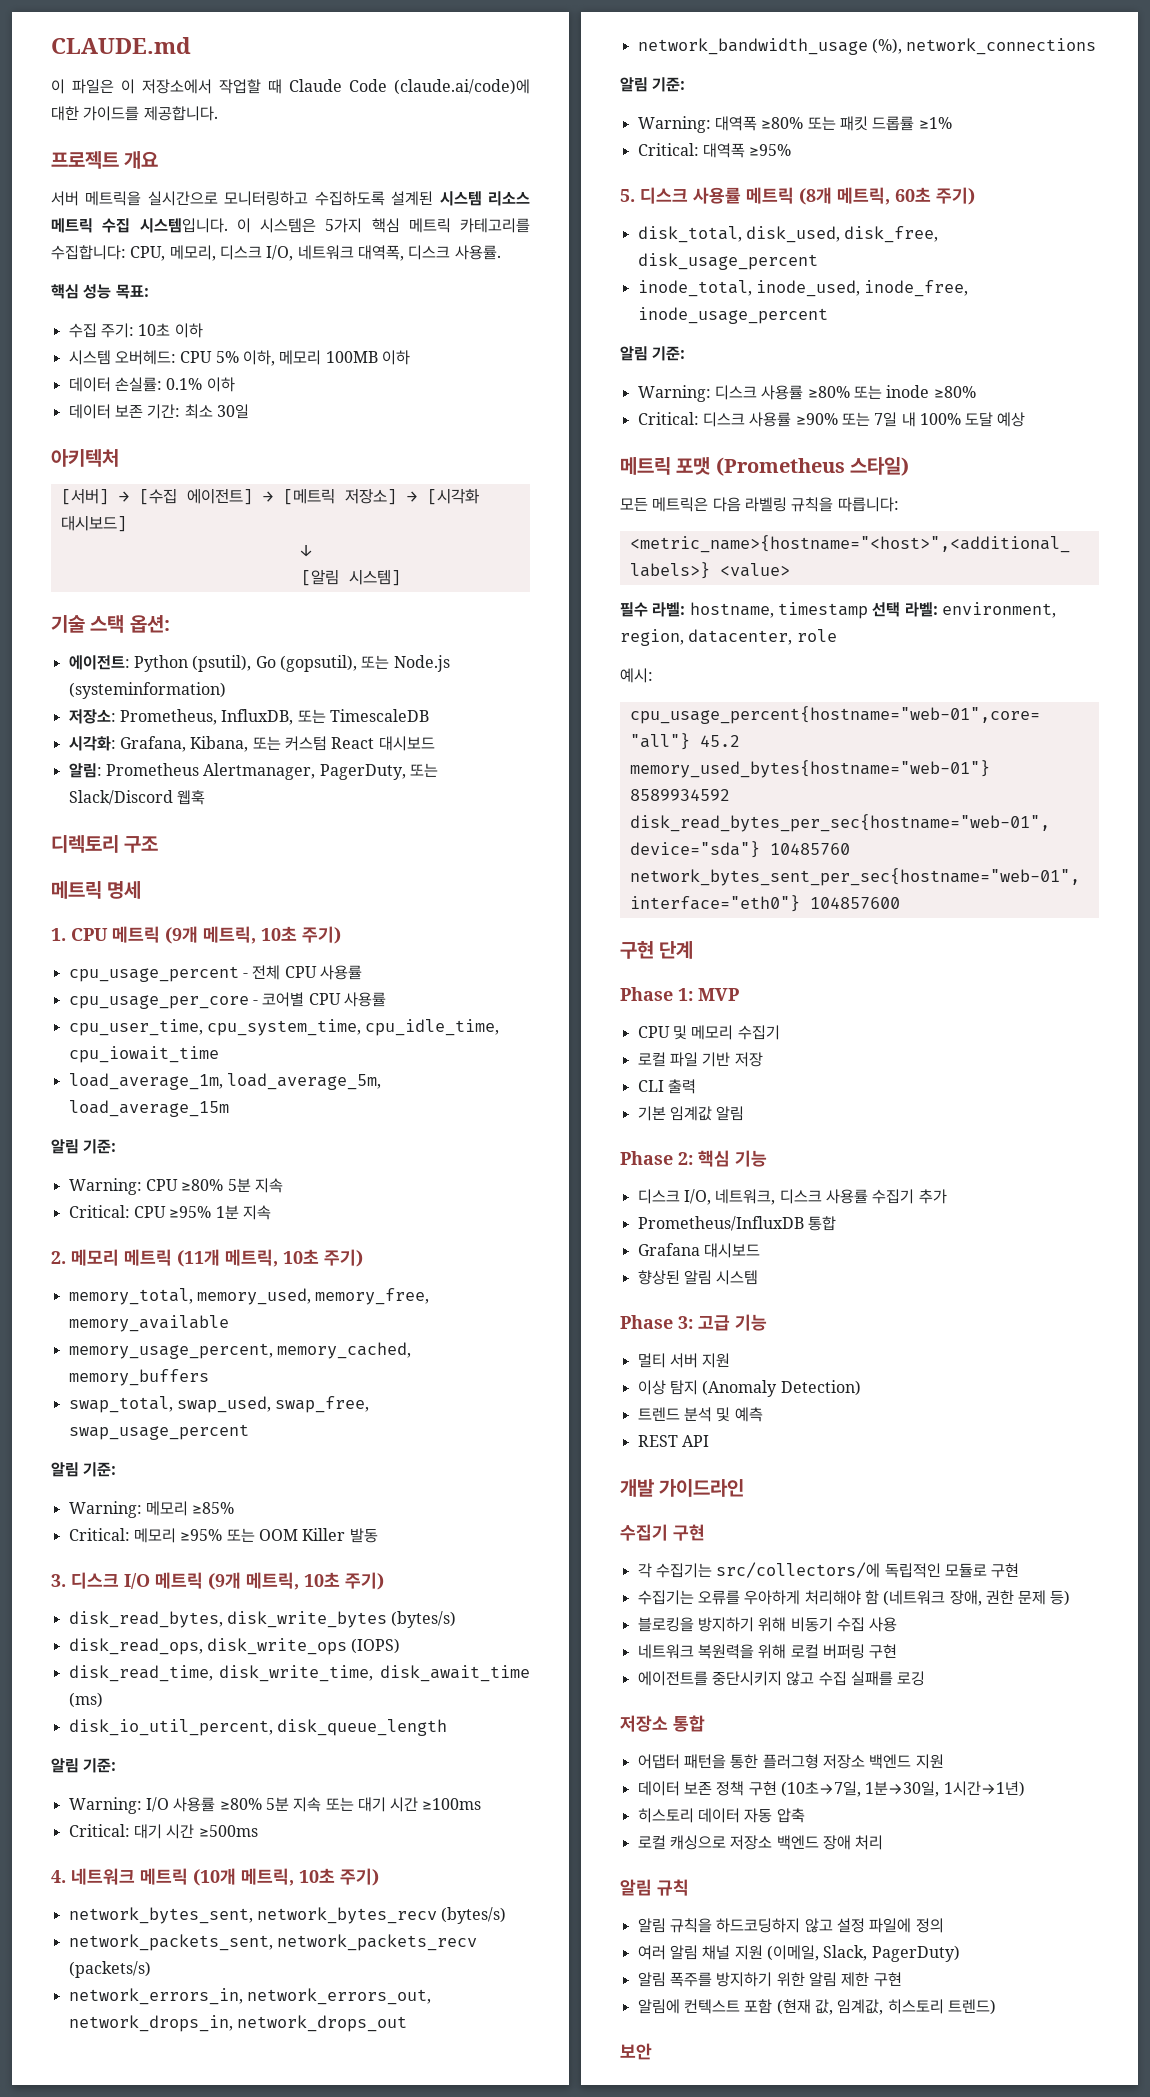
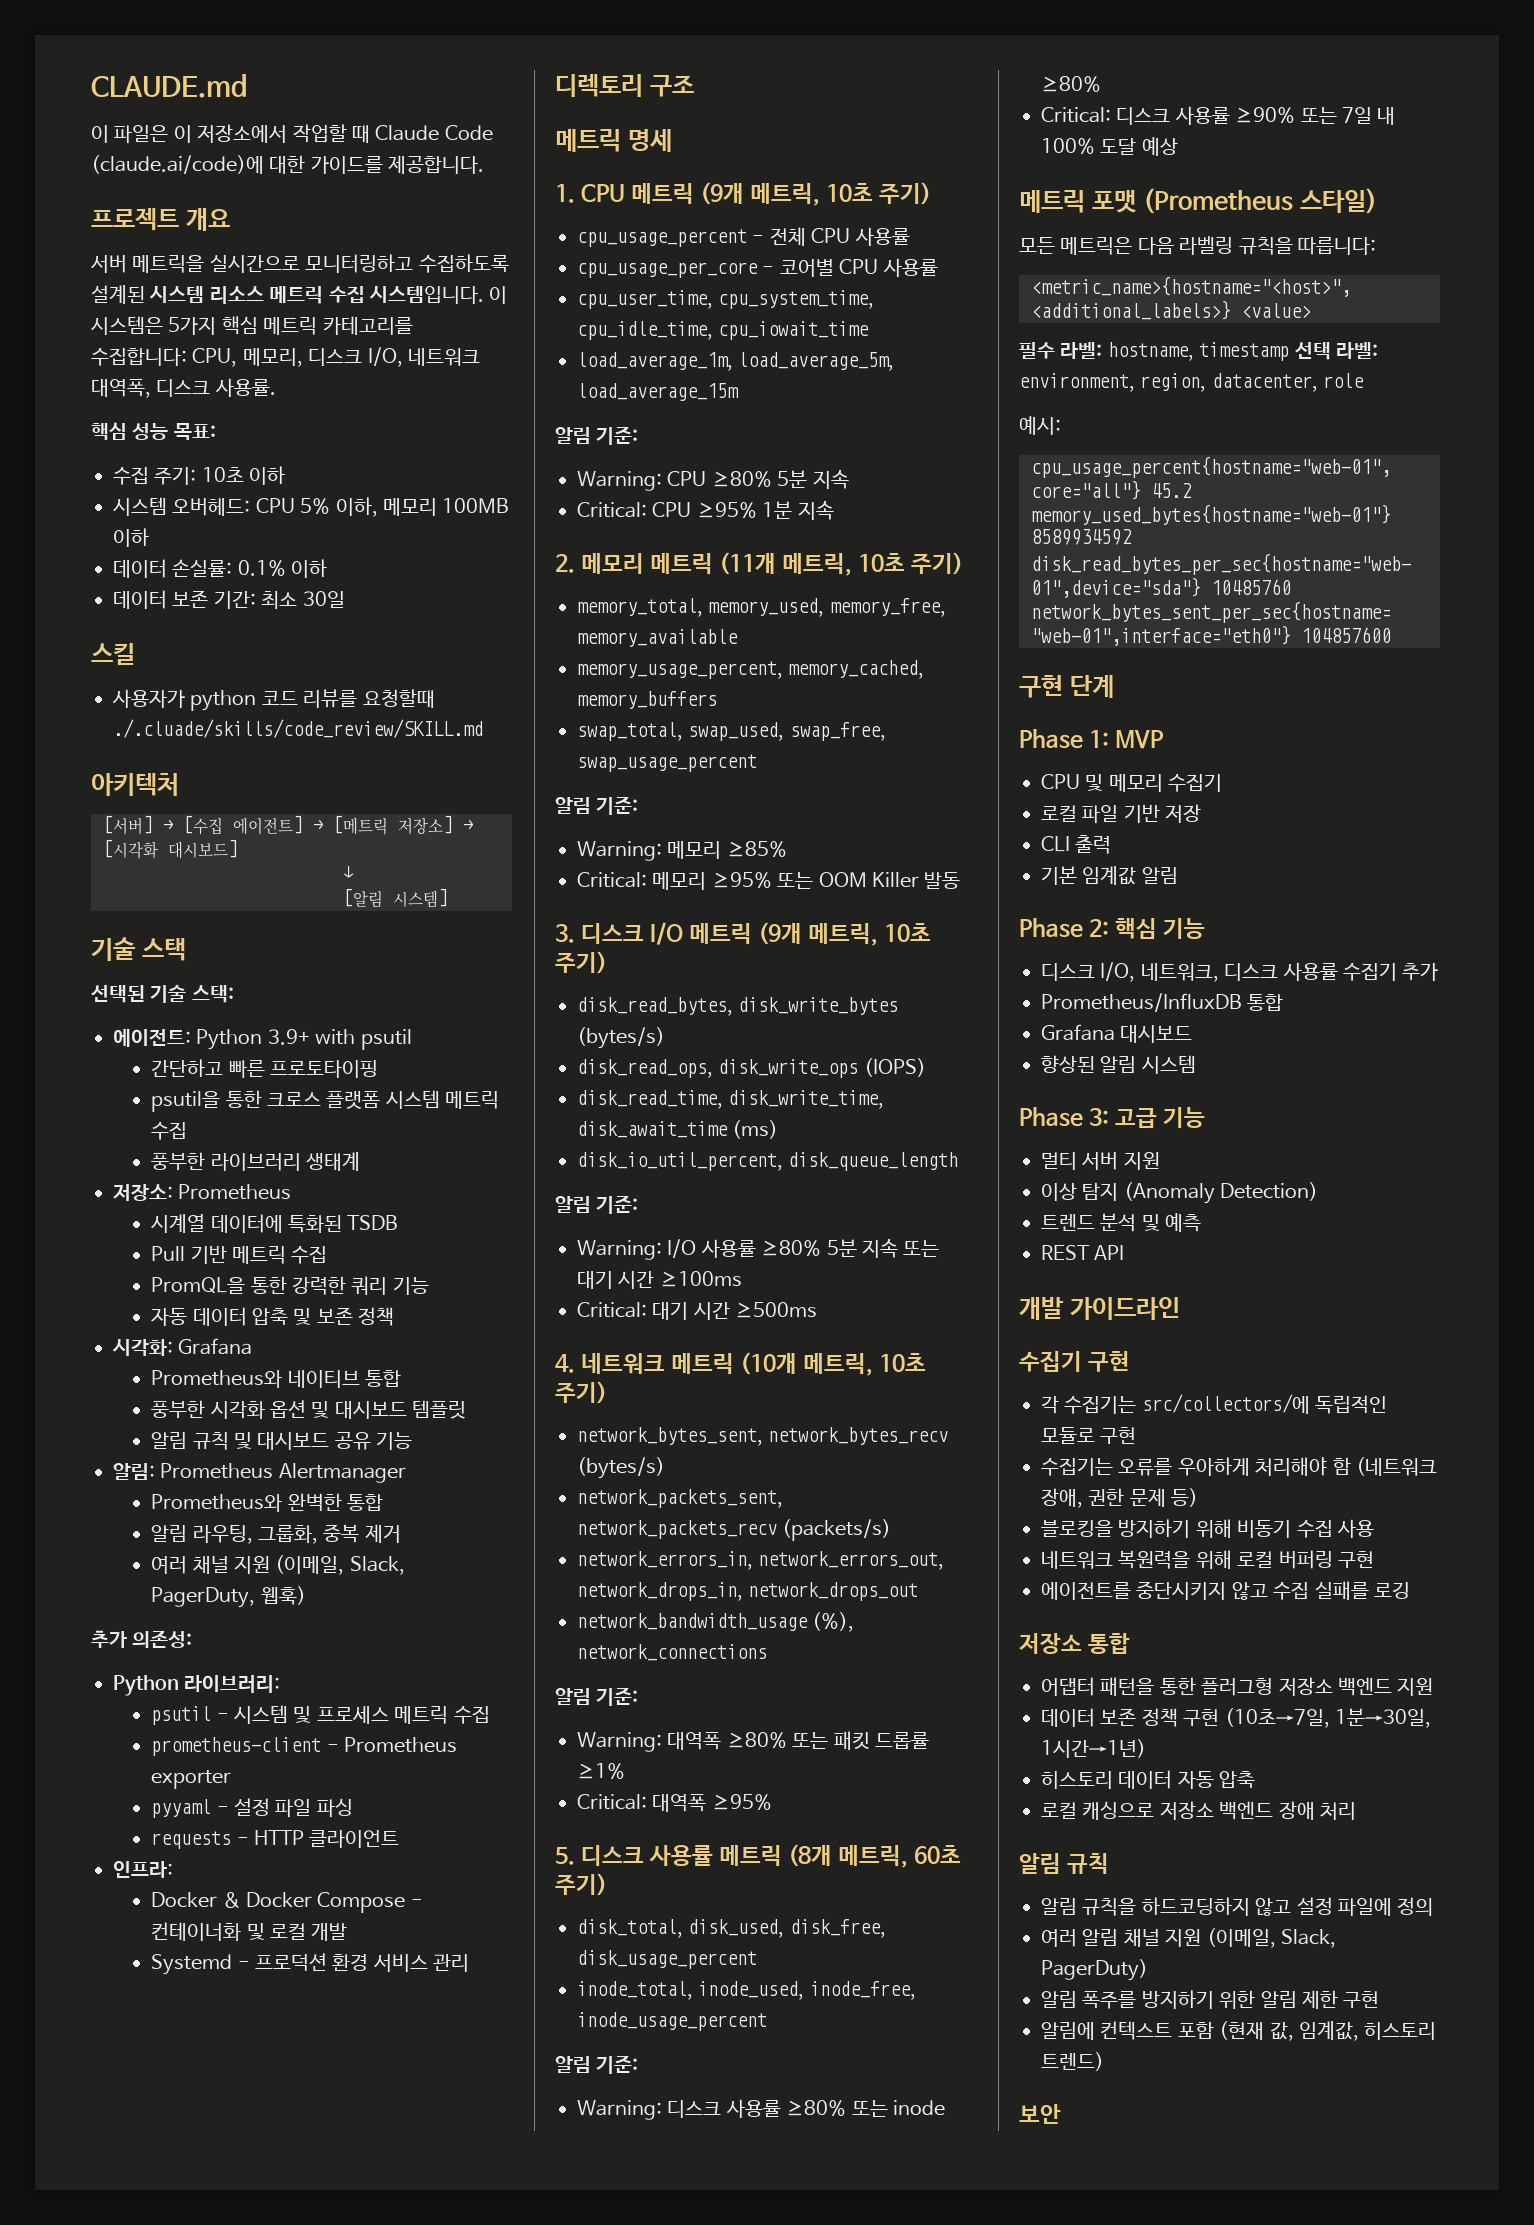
(249, 411) none -> [91,643,135,665] [112,689,435,711] [113,719,483,738] // 스킬 // 사용자가 python 코드 리뷰를 요청할때 ./.cluade/skills/code_review/SKILL.md
[129,615,170,633] 옵션: -> [91,984,234,1003] // 선택된 기술 스택:
[192,655,450,672] [68,682,226,699] [68,709,429,725] [68,736,435,752] [68,763,438,780] [68,790,205,805] (psutil), Go (gopsutil), 또는 Node.js (systeminformation) // 저장소: Prometheus, InfluxDB, 또는 TimescaleDB // 시각화: Grafana, Kibana, 또는 커스텀 React 대시보드 // 알림: Prometheus Alertmanager, PagerDuty, 또는 Slack/Discord 웹훅 -> [267,1029,412,1050] [151,1059,378,1078] [151,1090,500,1112] [151,1122,188,1140] [151,1152,360,1171] [113,1184,292,1201] [151,1214,399,1233] [151,1245,328,1264] [151,1276,429,1295] [151,1307,395,1326] [112,1338,253,1356] [151,1370,401,1388] [151,1400,467,1419] [151,1432,413,1450] [113,1463,406,1483] [151,1493,383,1512] [151,1524,401,1544] [151,1555,405,1575] [151,1586,306,1608] [91,1630,193,1648] [113,1675,281,1696] [151,1705,490,1725] [151,1737,457,1756] [151,1770,232,1789] [151,1798,353,1818] [151,1830,400,1849] [113,1861,173,1878] [151,1892,423,1913] [151,1922,348,1941] [151,1953,470,1975] 3.9+ with psutil // 간단하고 빠른 프로토타이핑 // psutil을 통한 크로스 플랫폼 시스템 메트릭 수집 // 풍부한 라이브러리 생태계 // 저장소: Prometheus // 시계열 데이터에 특화된 TSDB // Pull 기반 메트릭 수집 // PromQL을 통한 강력한 쿼리 기능 // 자동 데이터 압축 및 보존 정책 // 시각화: Grafana // Prometheus와 네이티브 통합 // 풍부한 시각화 옵션 및 대시보드 템플릿 // 알림 규칙 및 대시보드 공유 기능 // 알림: Prometheus Alertmanager // Prometheus와 완벽한 통합 // 알림 라우팅, 그룹화, 중복 제거 // 여러 채널 지원 (이메일, Slack, PagerDuty, 웹훅) // 추가 의존성: // Python 라이브러리: // psutil - 시스템 및 프로세스 메트릭 수집 // prometheus-client - Prometheus exporter // pyyaml - 설정 파일 파싱 // requests - HTTP 클라이언트 // 인프라: // Docker & Docker Compose - 컨테이너화 및 로컬 개발 // Systemd - 프로덕션 환경 서비스 관리

